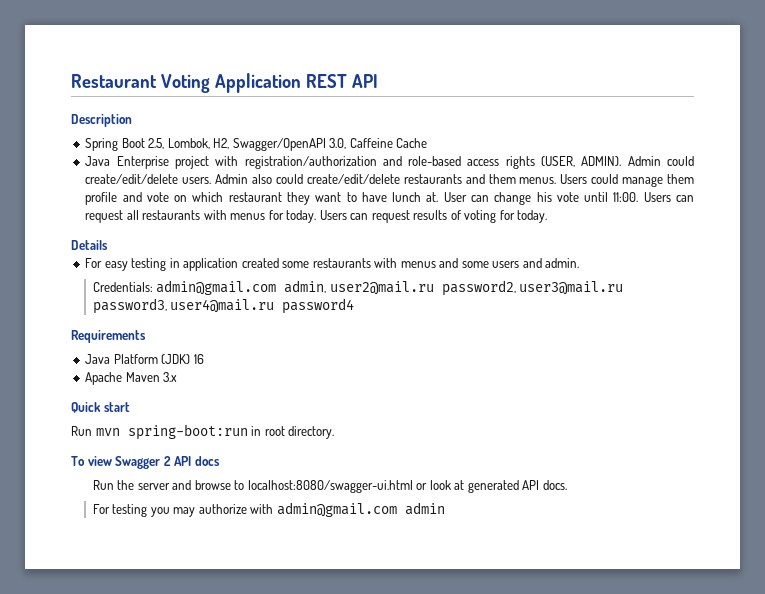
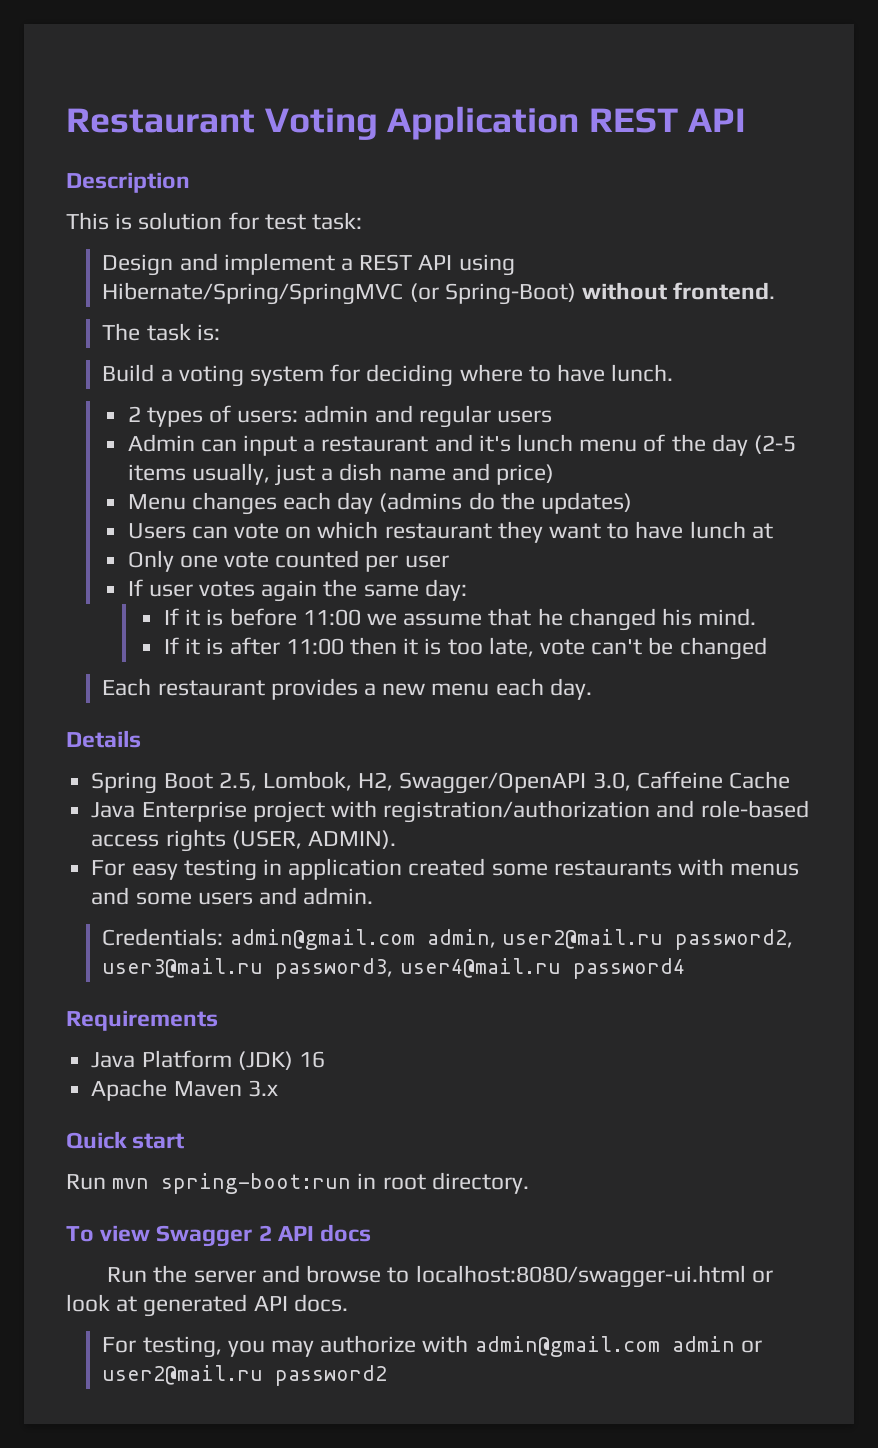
(132, 120) none -> [66,212,363,230] [102,253,515,276] [102,282,776,305] [102,323,220,341] [102,364,674,387] [127,405,553,428] [127,434,797,456] [127,463,555,486] [127,492,633,515] [127,521,773,543] [127,550,449,572] [127,579,467,602] [163,608,757,631] [163,637,767,660] [102,678,592,700] [66,730,141,748] // This is solution for test task: // Design and implement a REST API using Hibernate/Spring/SpringMVC (or Spring-Boot) without frontend. // The task is: // Build a voting system for deciding where to have lunch. // 2 types of users: admin and regular users // Admin can input a restaurant and it's lunch menu of the day (2-5 items usually, just a dish name and price) // Menu changes each day (admins do the updates) // Users can vote on which restaurant they want to have lunch at // Only one vote counted per user // If user votes again the same day: // If it is before 11:00 we assume that he changed his mind. // If it is after 11:00 then it is too late, vote can't be changed // Each restaurant provides a new menu each day. // Details
[627,156,695,166] [85,174,694,187] [85,192,695,205] [85,210,548,223] [71,240,108,250] Admin could create/edit/delete users. Admin also could create/edit/delete restaurants and them menus. Users could manage them profile and vote on which restaurant they want to have lunch at. User can change his vote until 11:00. Users can request all restaurants with menus for today. Users can request results of voting for today. // Details -> (396, 839) none
[112,504,148,517] testing -> [142,1336,222,1358] testing,
(445, 508) none -> [740,1340,762,1353] [102,1365,388,1386] or user2@mail.ru password2

